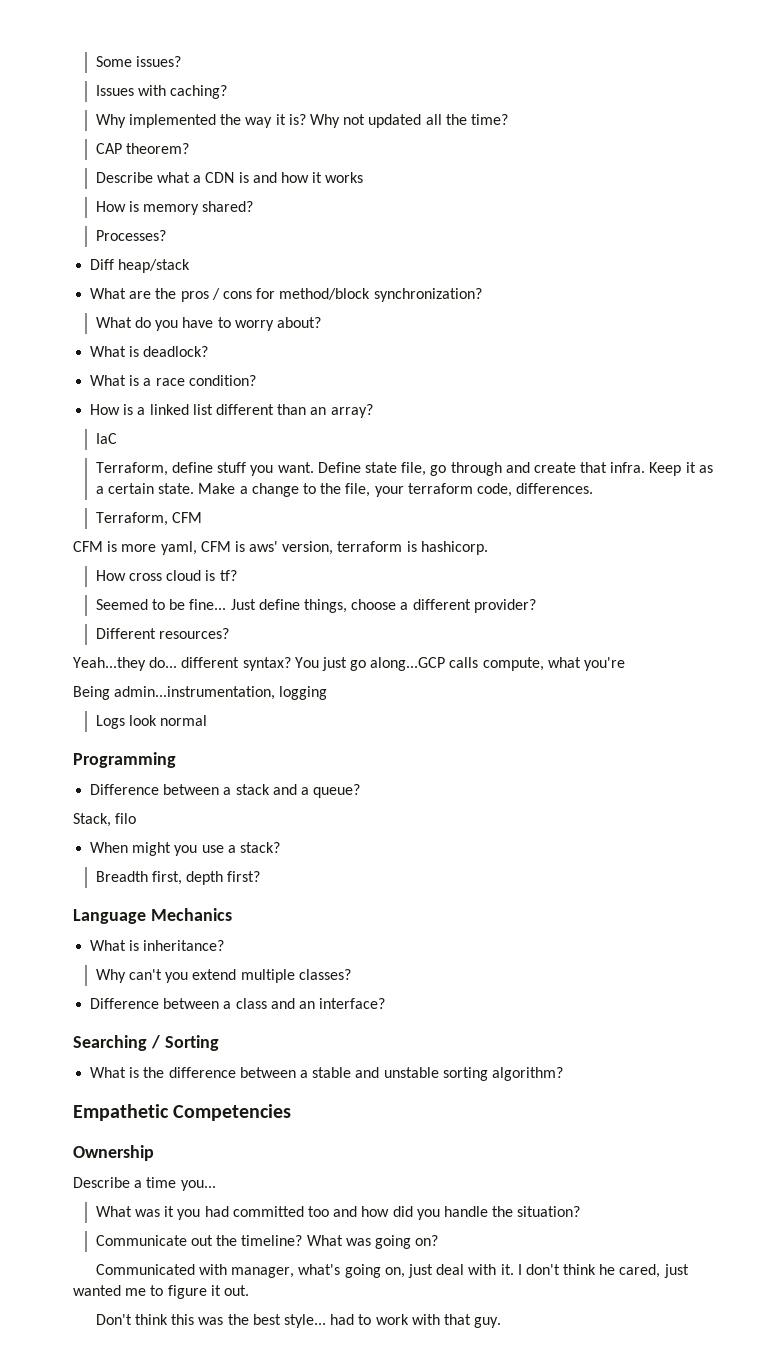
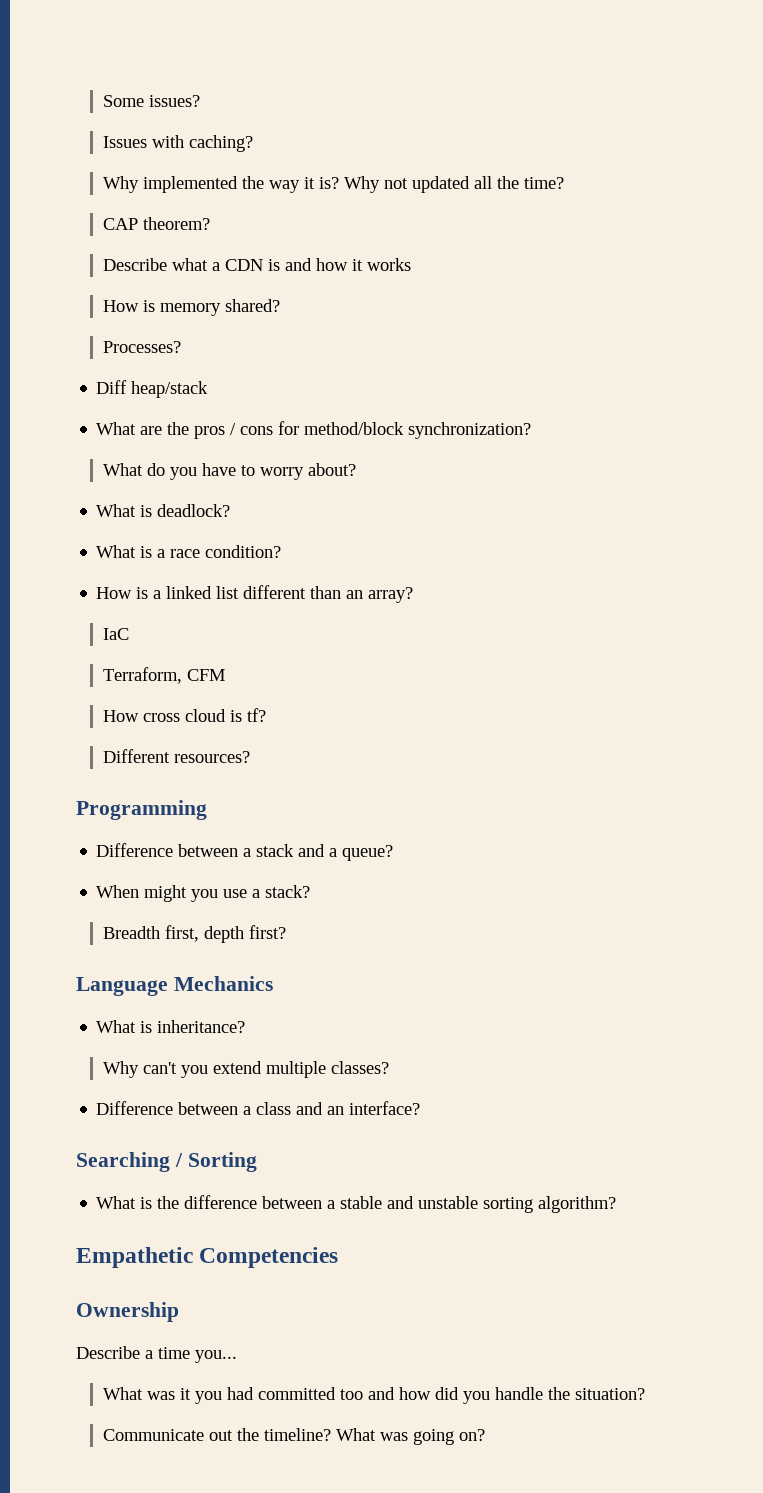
[172,462,713,476] [95,483,594,497] [95,512,203,526] [73,541,488,555] define stuff you want. Define state file, go through and create that infra. Keep it as a certain state. Make a change to the file, your terraform code, differences. // Terraform, CFM // CFM is more yaml, CFM is aws' version, terraform is hashicorp. -> [186,669,225,681] CFM
[95,599,536,613] [95,628,230,639] [73,657,626,671] [73,686,328,700] [95,715,208,729] Seemed to be fine... Just define things, choose a different provider? // Different resources? // Yeah...they do... different syntax? You just go along...GCP calls compute, what you're // Being admin...instrumentation, logging // Logs look normal -> [102,749,250,763] Different resources?
[73,813,137,827] // Stack, filo -> (394, 853) none
[95,1264,689,1278] [73,1285,249,1299] [95,1314,502,1328] // Communicated with manager, what's going on, just deal with it. I don't think he cared, just wanted me to figure it out. // Don't think this was the best style... had to work with that guy. -> (485, 1435) none

